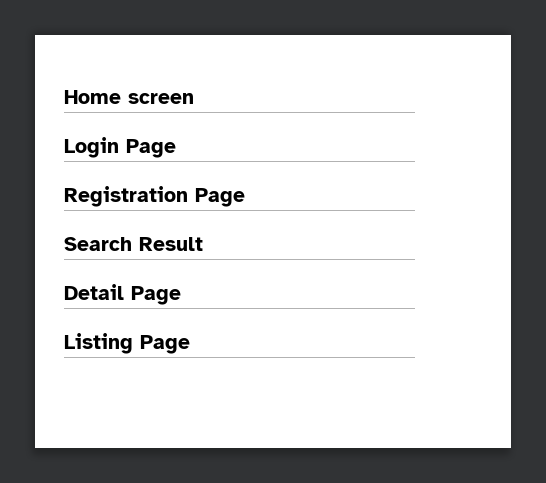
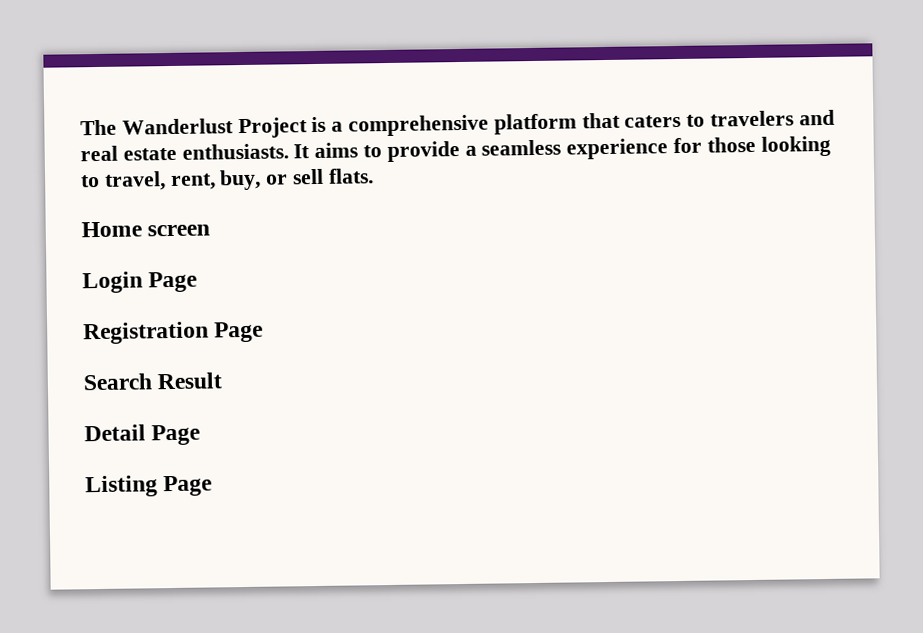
(64, 97) none -> [80,109,835,139] [80,135,831,163] [81,168,374,191] The Wanderlust Project is a comprehensive platform that caters to travelers and real estate enthusiasts. It aims to provide a seamless experience for those looking to travel, rent, buy, or sell flats. //

